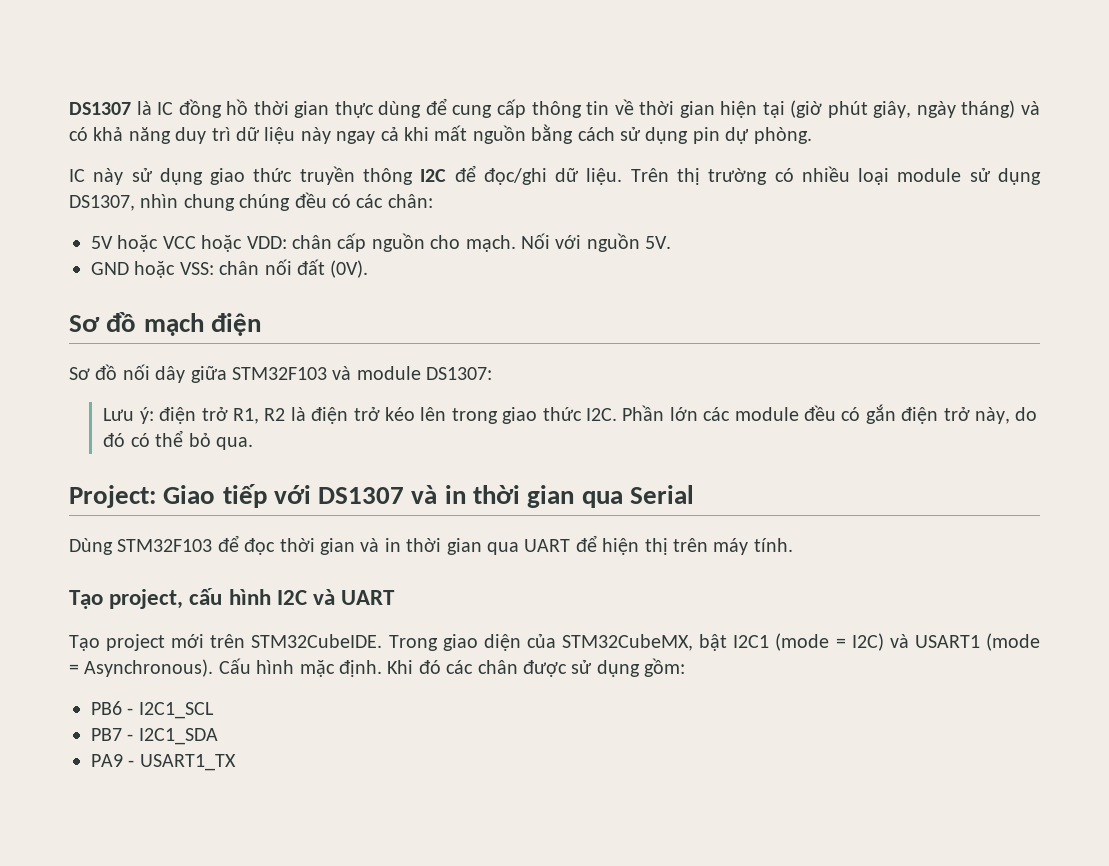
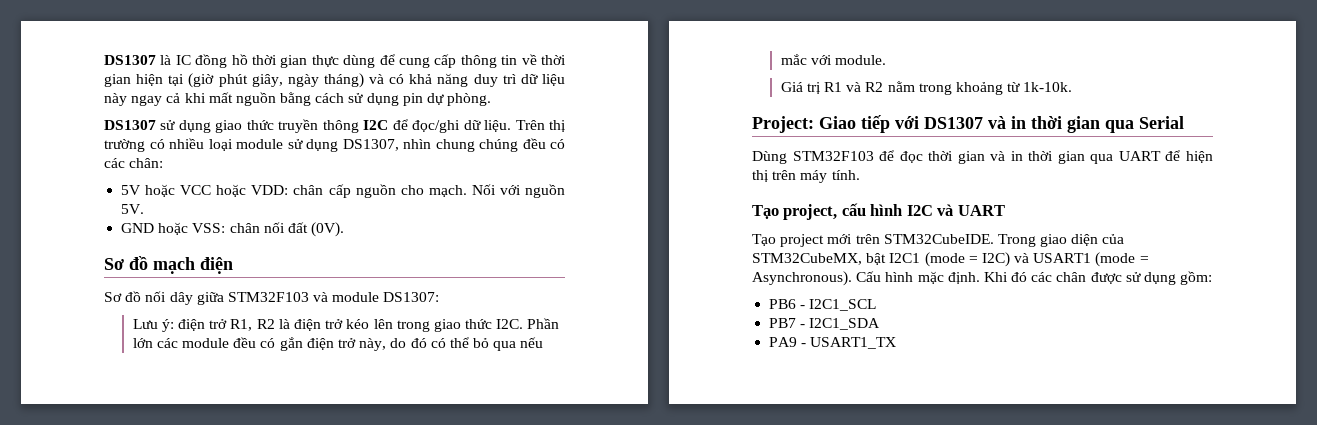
[69,168,124,185] IC này -> [104,120,156,130] DS1307
[216,437,254,450] qua. -> [493,337,544,351] [780,54,887,65] [780,81,1073,95] qua nếu mắc với module. // Giá trị R1 và R2 nằm trong khoảng từ 1k-10k.

